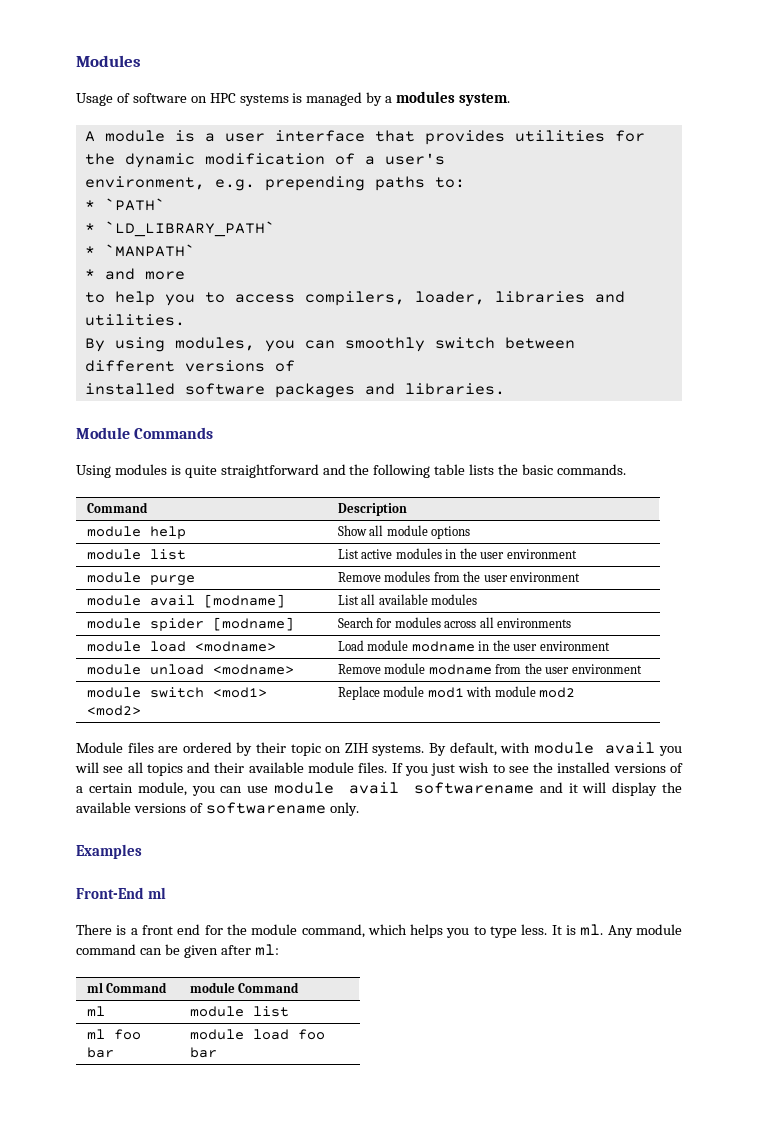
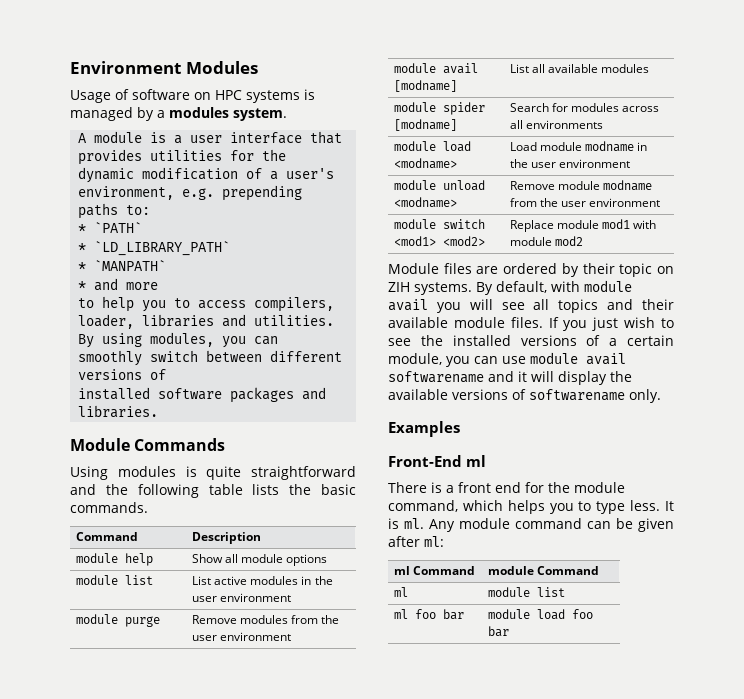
(76, 61) none -> [70,61,181,74] Environment

